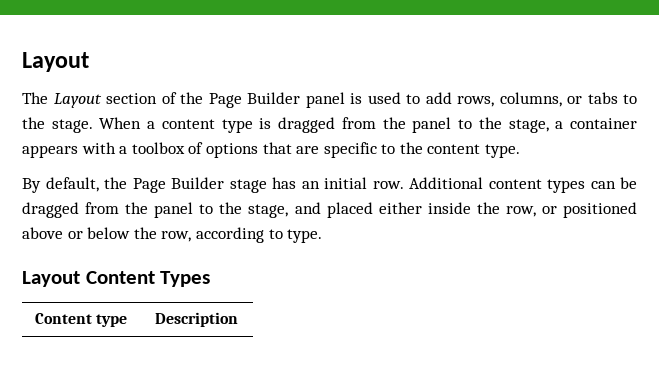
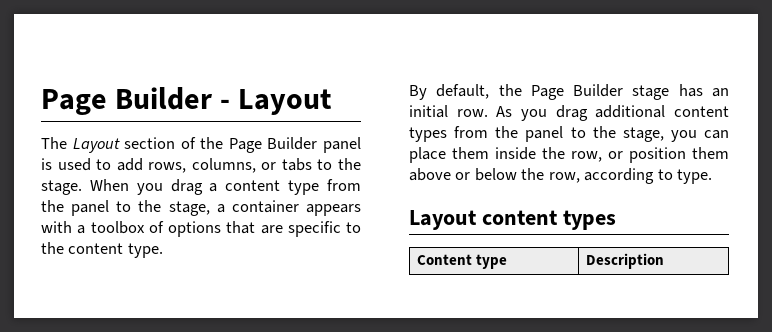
(22, 62) none -> [41,87,231,115] Page Builder -
(142, 123) none -> [136,179,203,195] you drag
[259,117,336,133] is dragged -> (320, 187) none
[409,177,637,193] [22,202,422,218] Additional content types can be dragged from the panel to the stage, and placed either -> [496,105,729,121] [409,126,729,142] [409,147,489,163] As you drag additional content types from the panel to the stage, you can place them
[562,202,637,218] positioned -> [629,147,729,163] position them
[85,271,211,287] Content Types -> [481,210,616,230] content types

